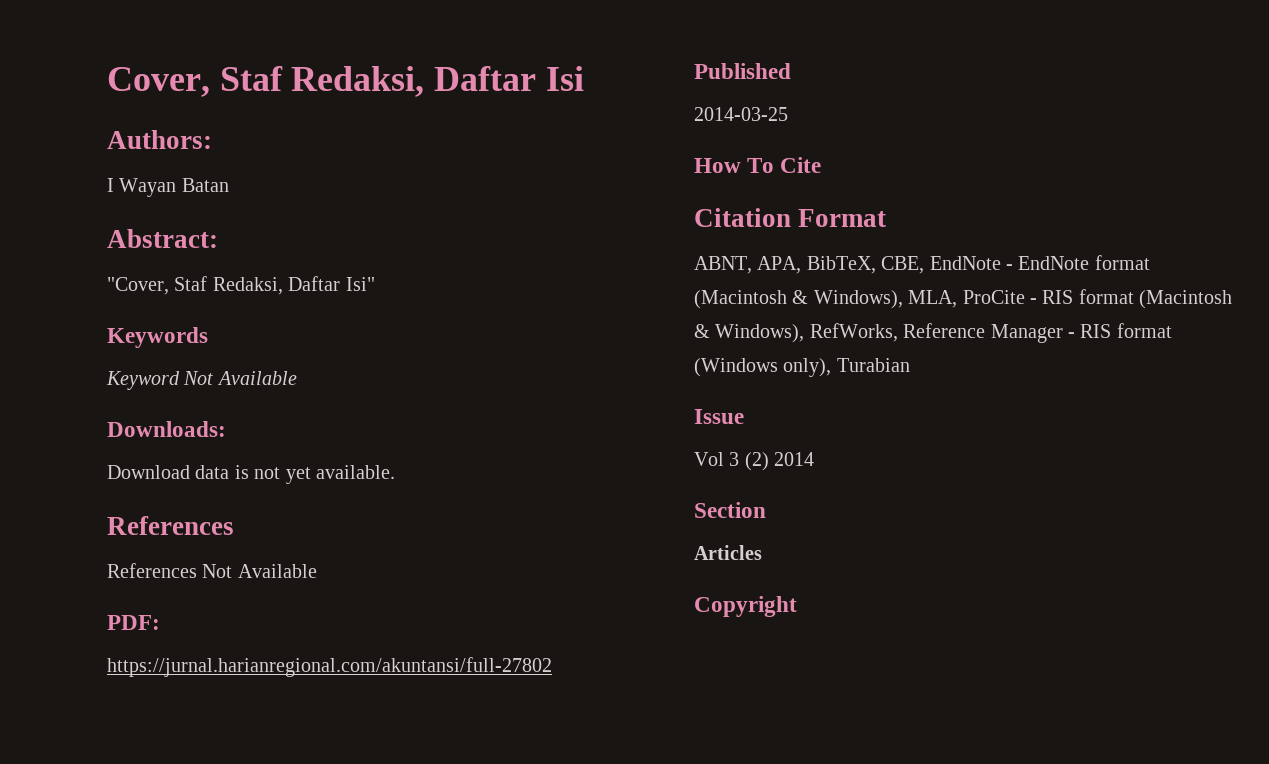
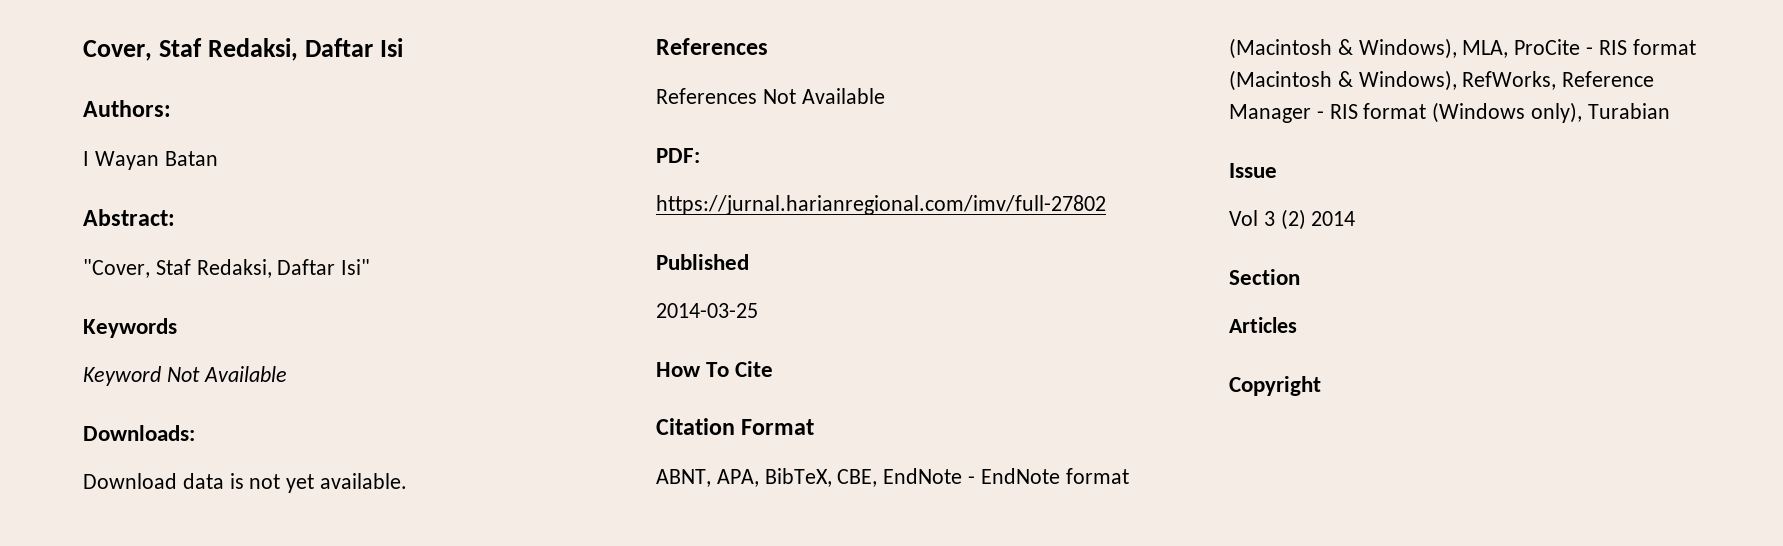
[107,657,552,677] https://jurnal.harianregional.com/akuntansi/full-27802 -> [656,195,1106,215] https://jurnal.harianregional.com/imv/full-27802

